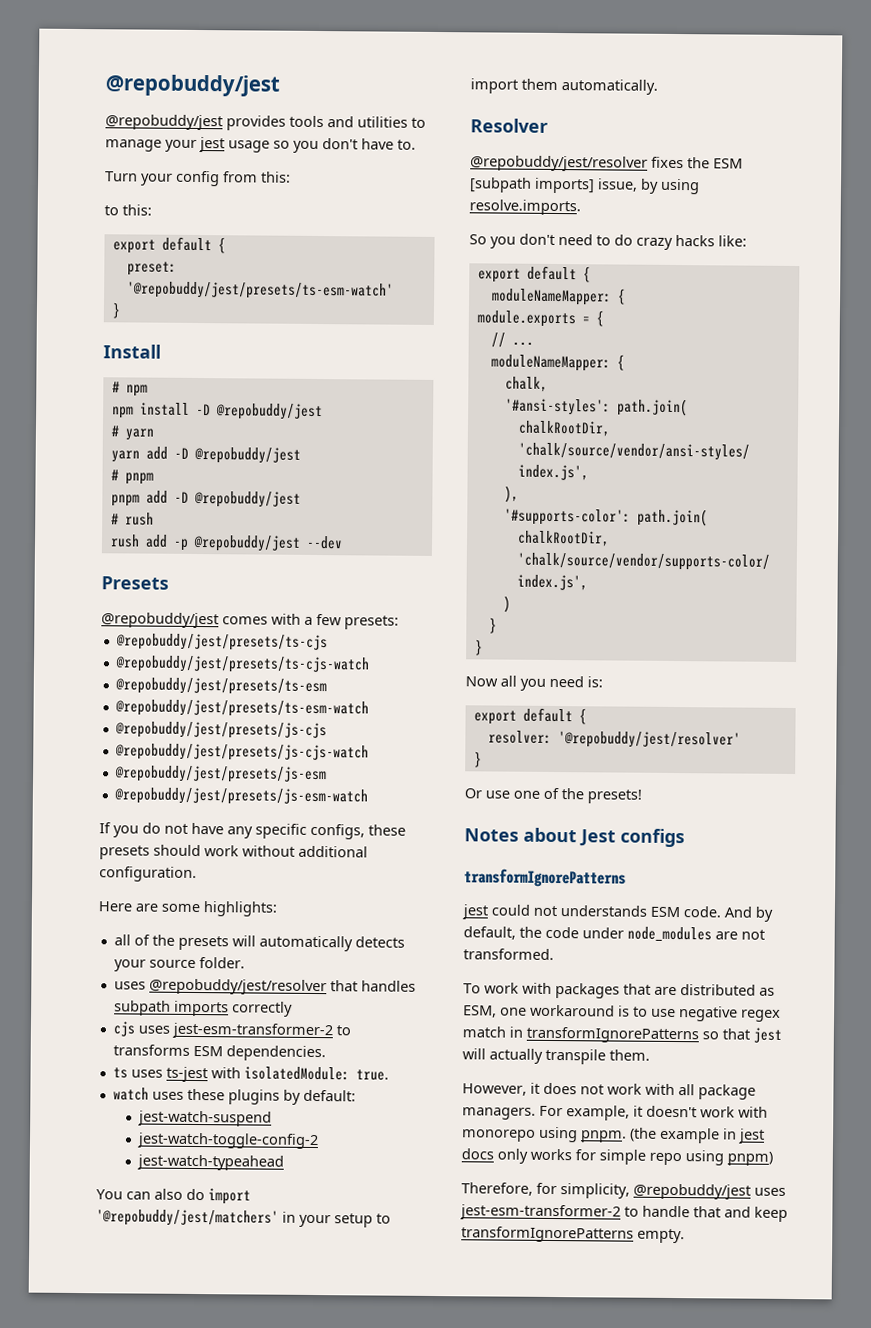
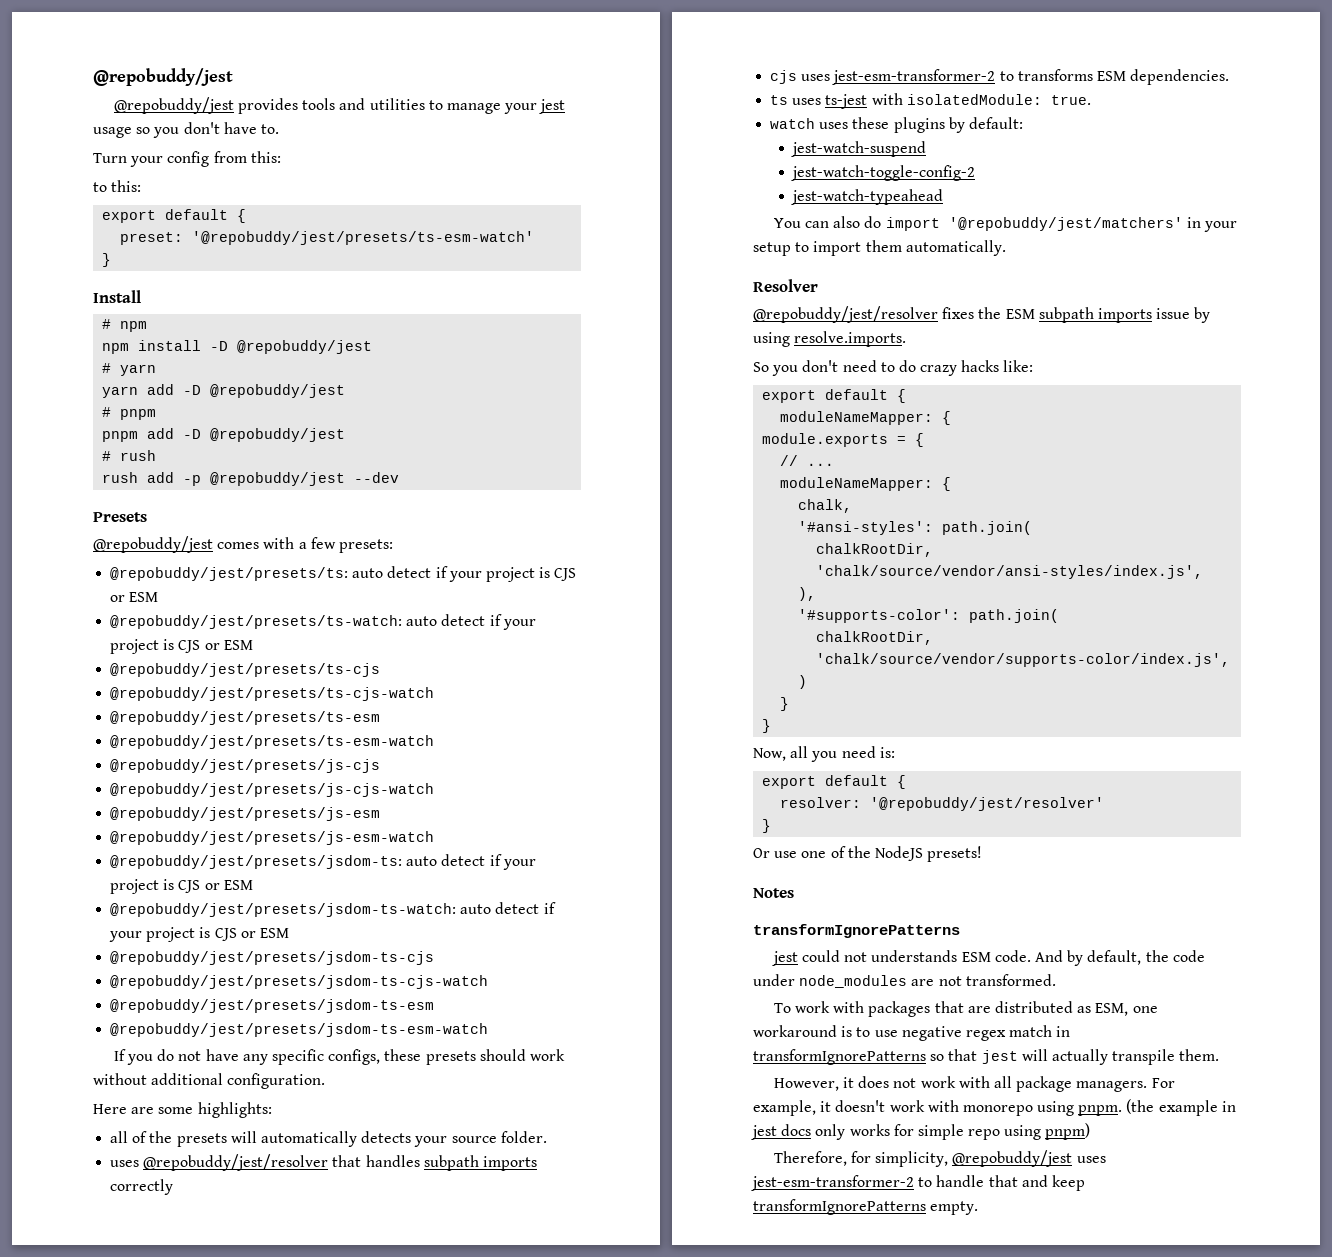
(399, 622) none -> [110,566,577,582] [110,592,159,602] [110,614,536,630] [110,639,253,654] // @repobuddy/jest/presets/ts: auto detect if your project is CJS or ESM // @repobuddy/jest/presets/ts-watch: auto detect if your project is CJS or ESM
(368, 796) none -> [110,854,536,870] [110,879,253,894] [110,902,556,917] [109,927,289,942] [110,951,435,965] [110,975,489,989] [110,999,435,1013] [110,1023,489,1037] // @repobuddy/jest/presets/jsdom-ts: auto detect if your project is CJS or ESM // @repobuddy/jest/presets/jsdom-ts-watch: auto detect if your project is CJS or ESM // @repobuddy/jest/presets/jsdom-ts-cjs // @repobuddy/jest/presets/jsdom-ts-cjs-watch // @repobuddy/jest/presets/jsdom-ts-esm // @repobuddy/jest/presets/jsdom-ts-esm-watch
[469,177,638,194] [subpath imports] issue, -> [1038,307,1191,323] subpath imports issue
[465,676,498,687] Now -> [753,748,786,761] Now,
(584, 794) none -> [874,846,923,861] NodeJS
[523,827,685,848] about Jest configs -> (794, 893) none

